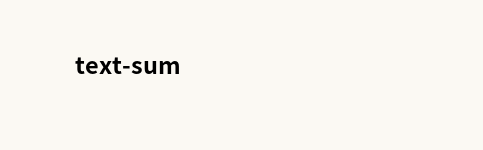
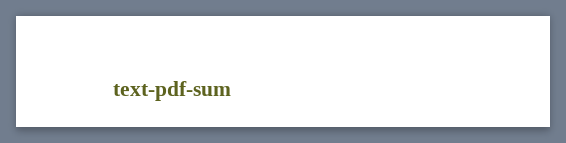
[75,57,181,74] text-sum -> [113,81,231,101] text-pdf-sum

